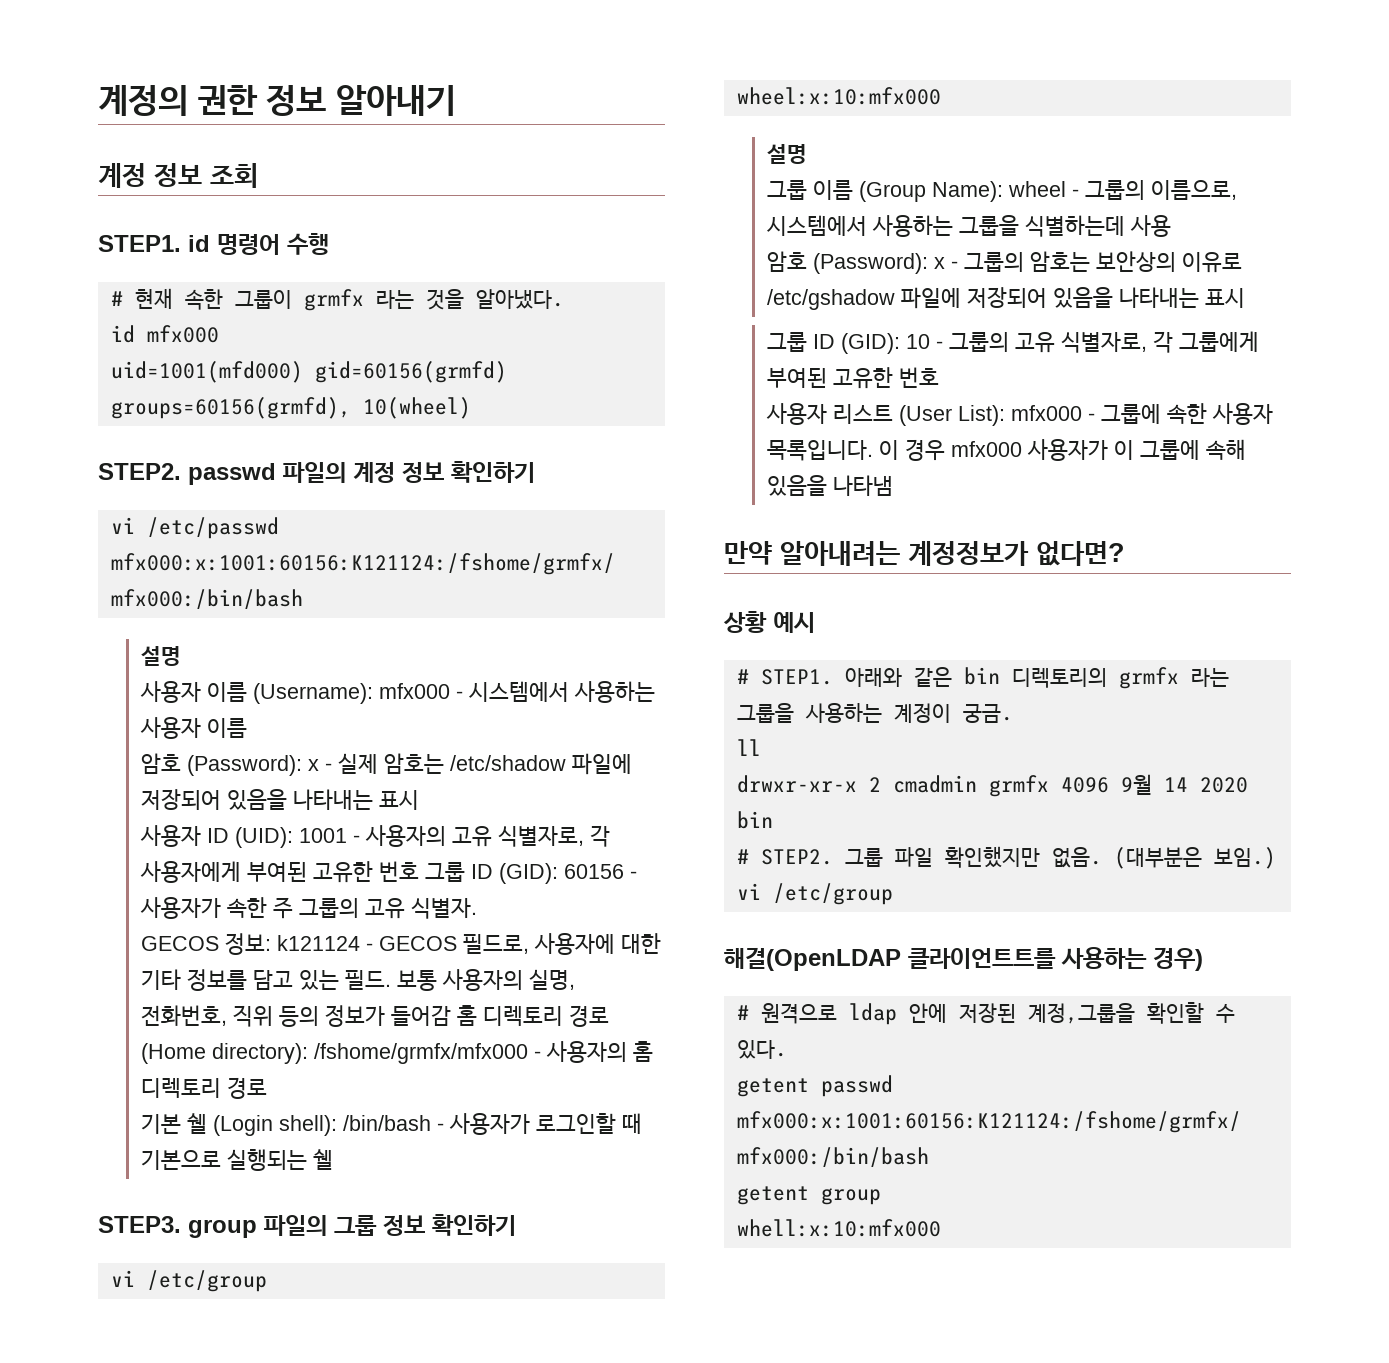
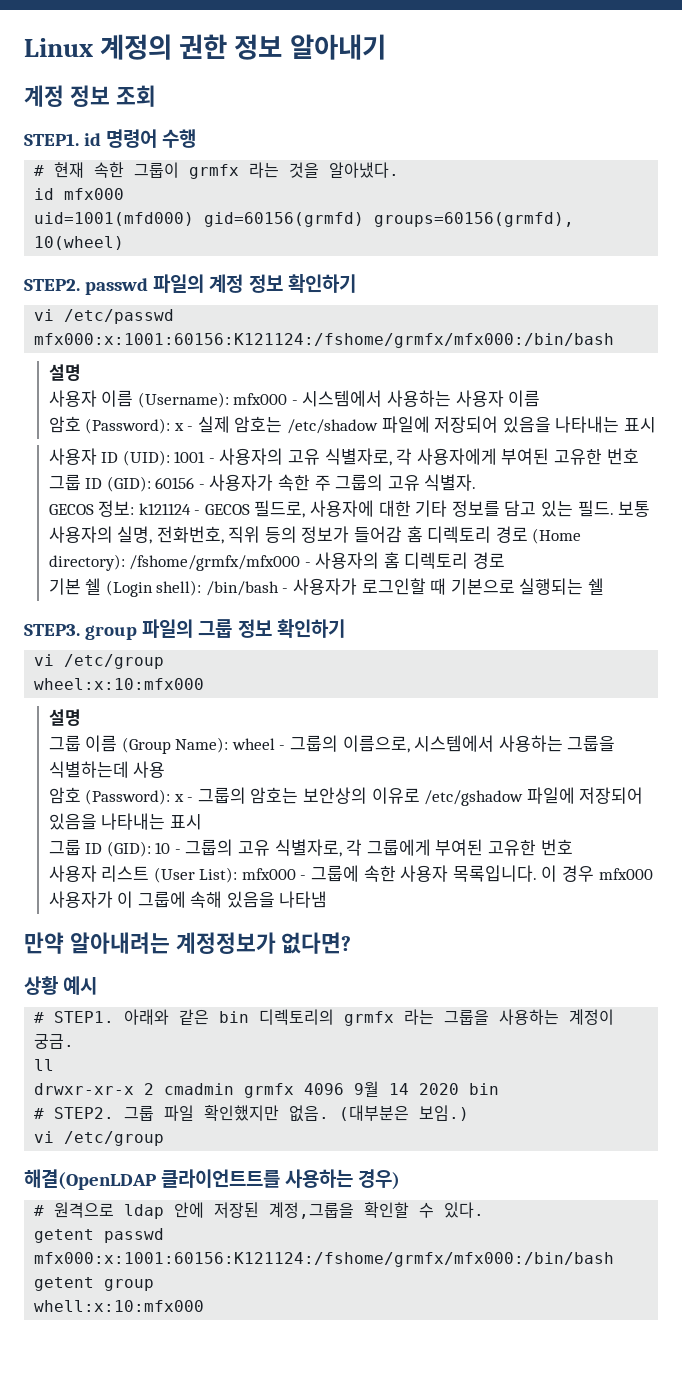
(98, 100) none -> [24,38,93,57] Linux

